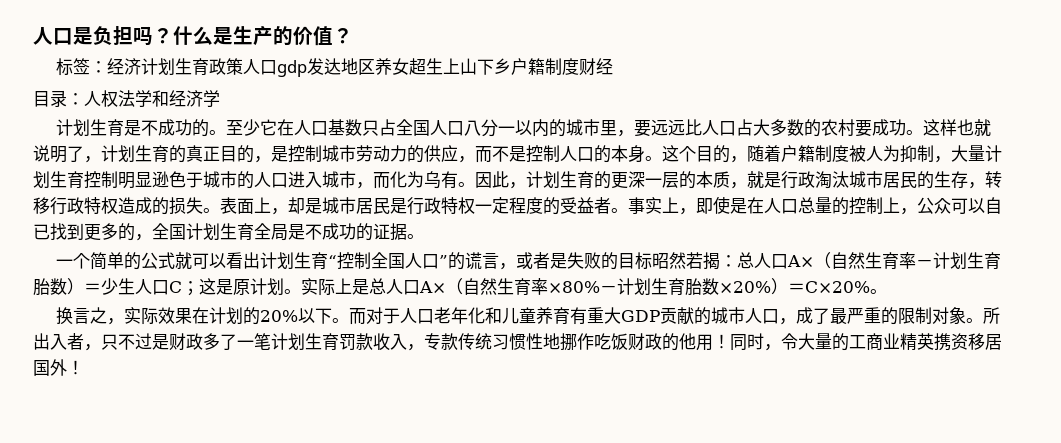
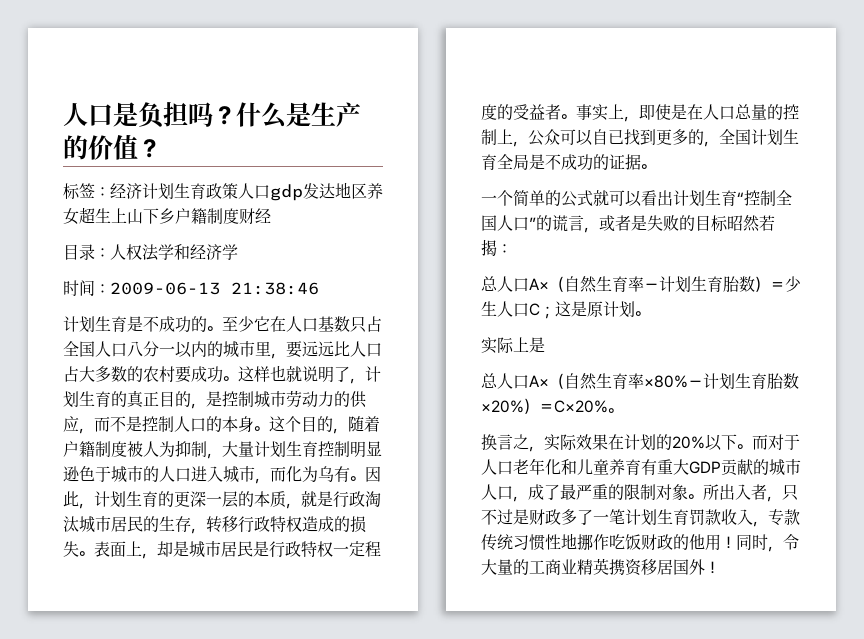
(220, 98) none -> [63,280,319,296] // 时间：2009-06-13 21:38:46
(738, 261) none -> (512, 249) //
(301, 291) none -> (650, 313) //
(369, 287) none -> (545, 345) //

